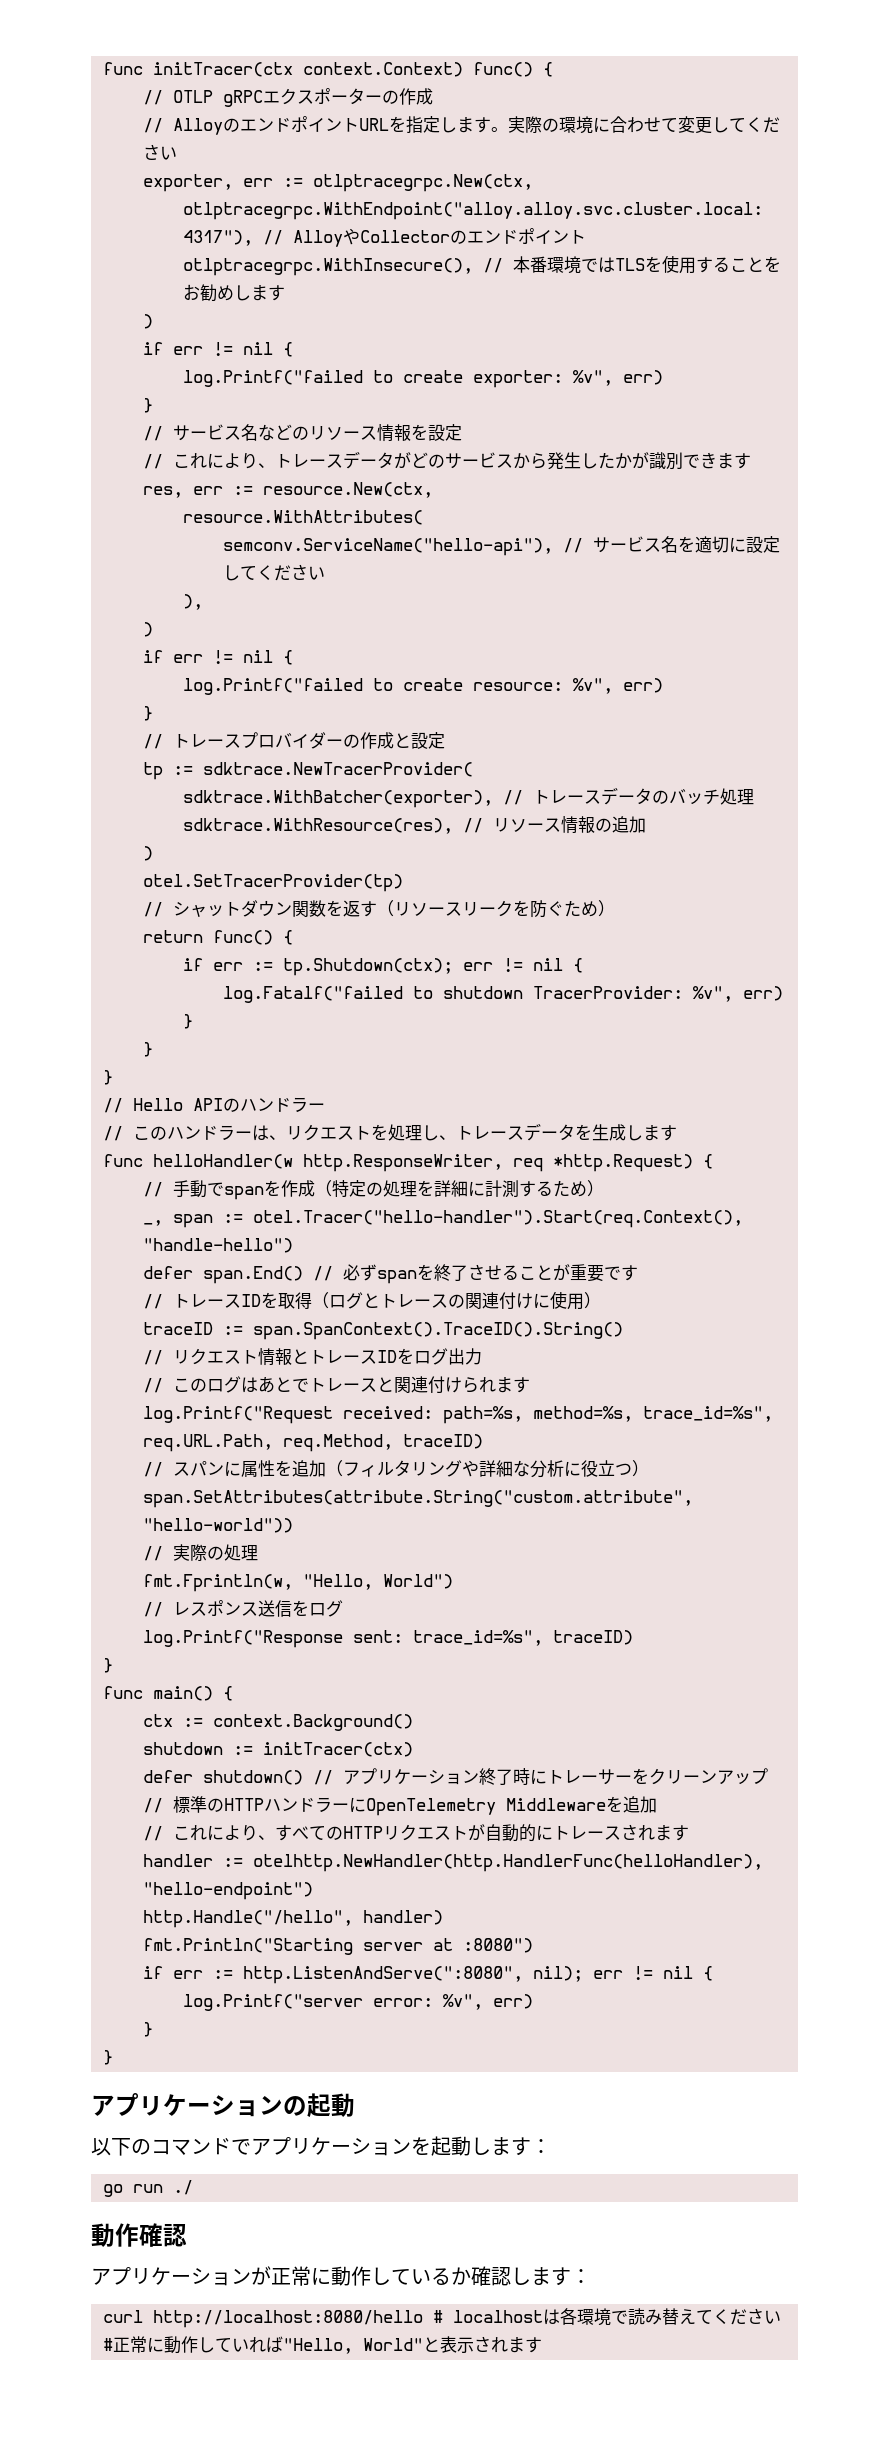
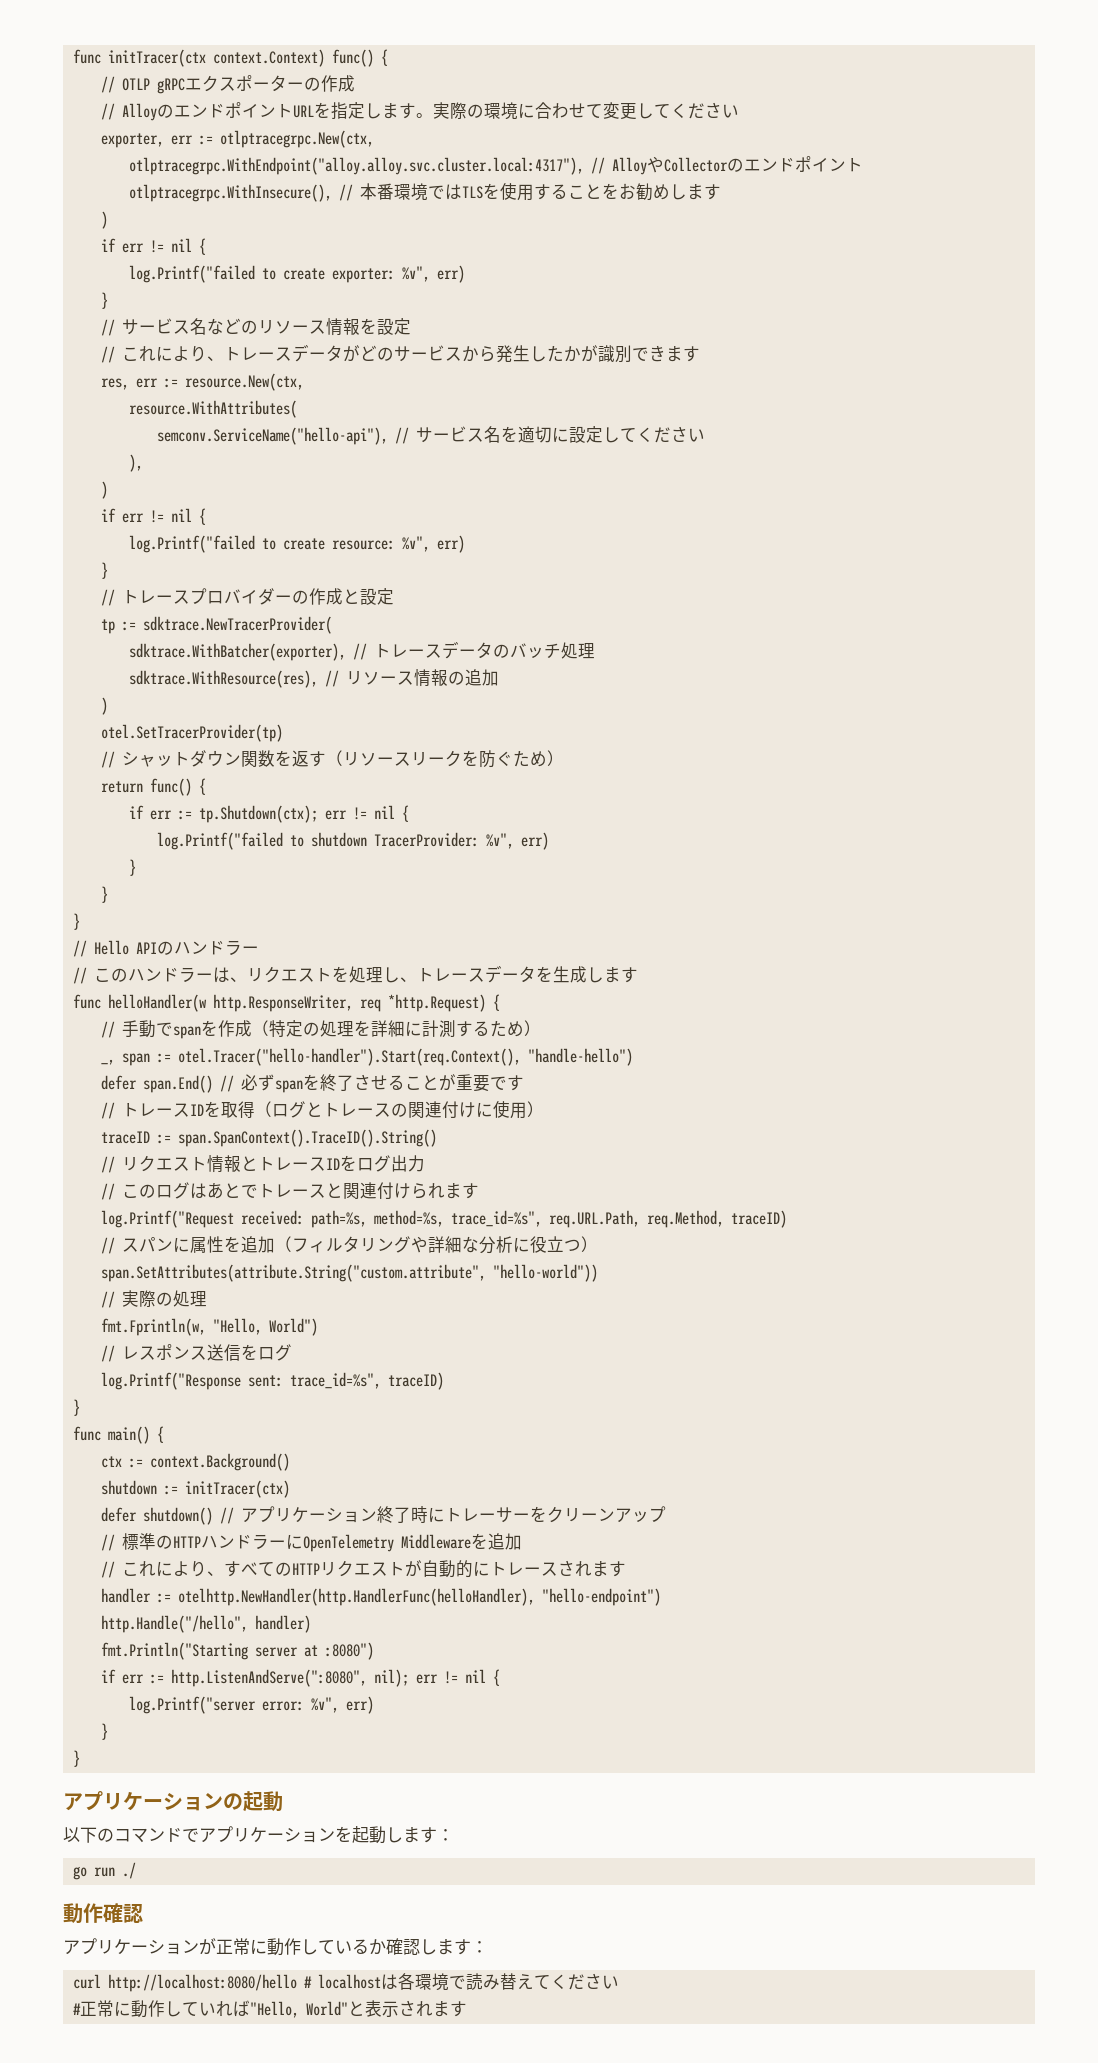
[223,986,403,1003] log.Fatalf("failed -> [157,832,284,850] log.Printf("failed

